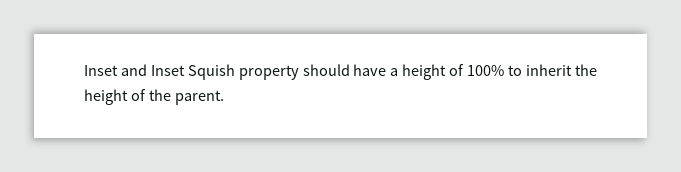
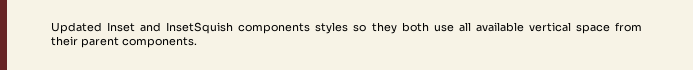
(84, 70) none -> [51,22,102,34] Updated
[150,64,597,80] [84,89,224,105] Inset Squish property should have a height of 100% to inherit the height of the parent. -> [166,22,642,34] [51,36,197,48] InsetSquish components styles so they both use all available vertical space from their parent components.

